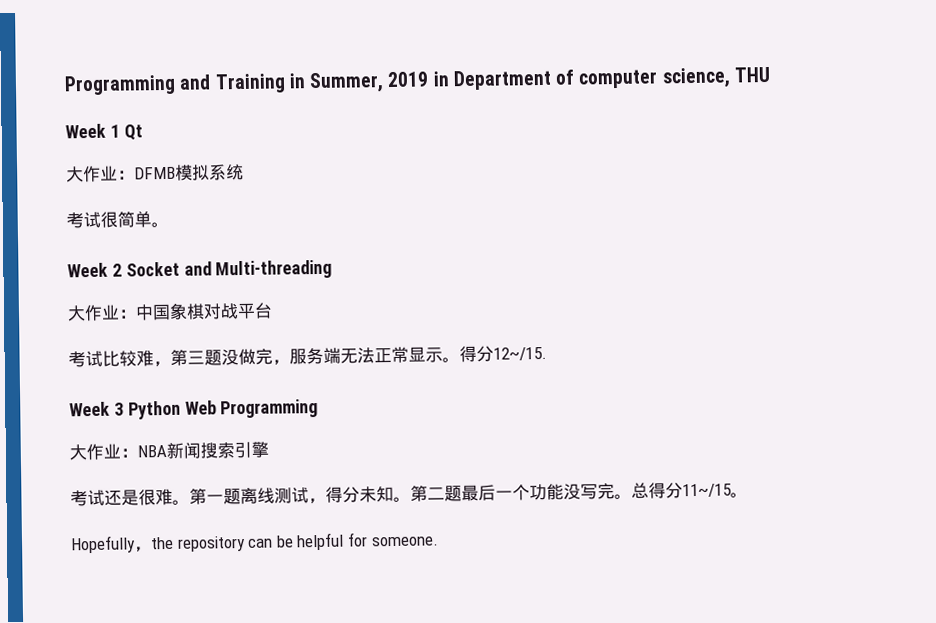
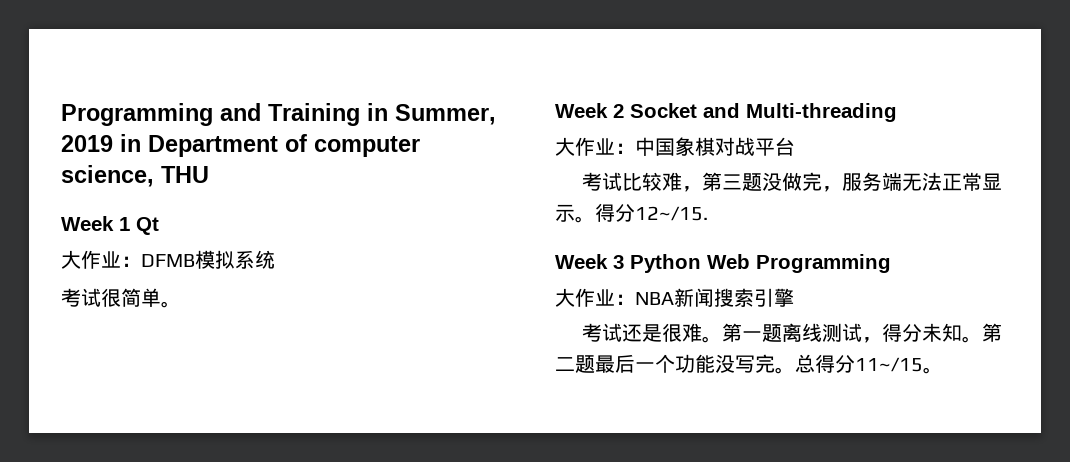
[70,532,439,554] // Hopefully，the repository can be helpful for someone. -> (943, 370) none

